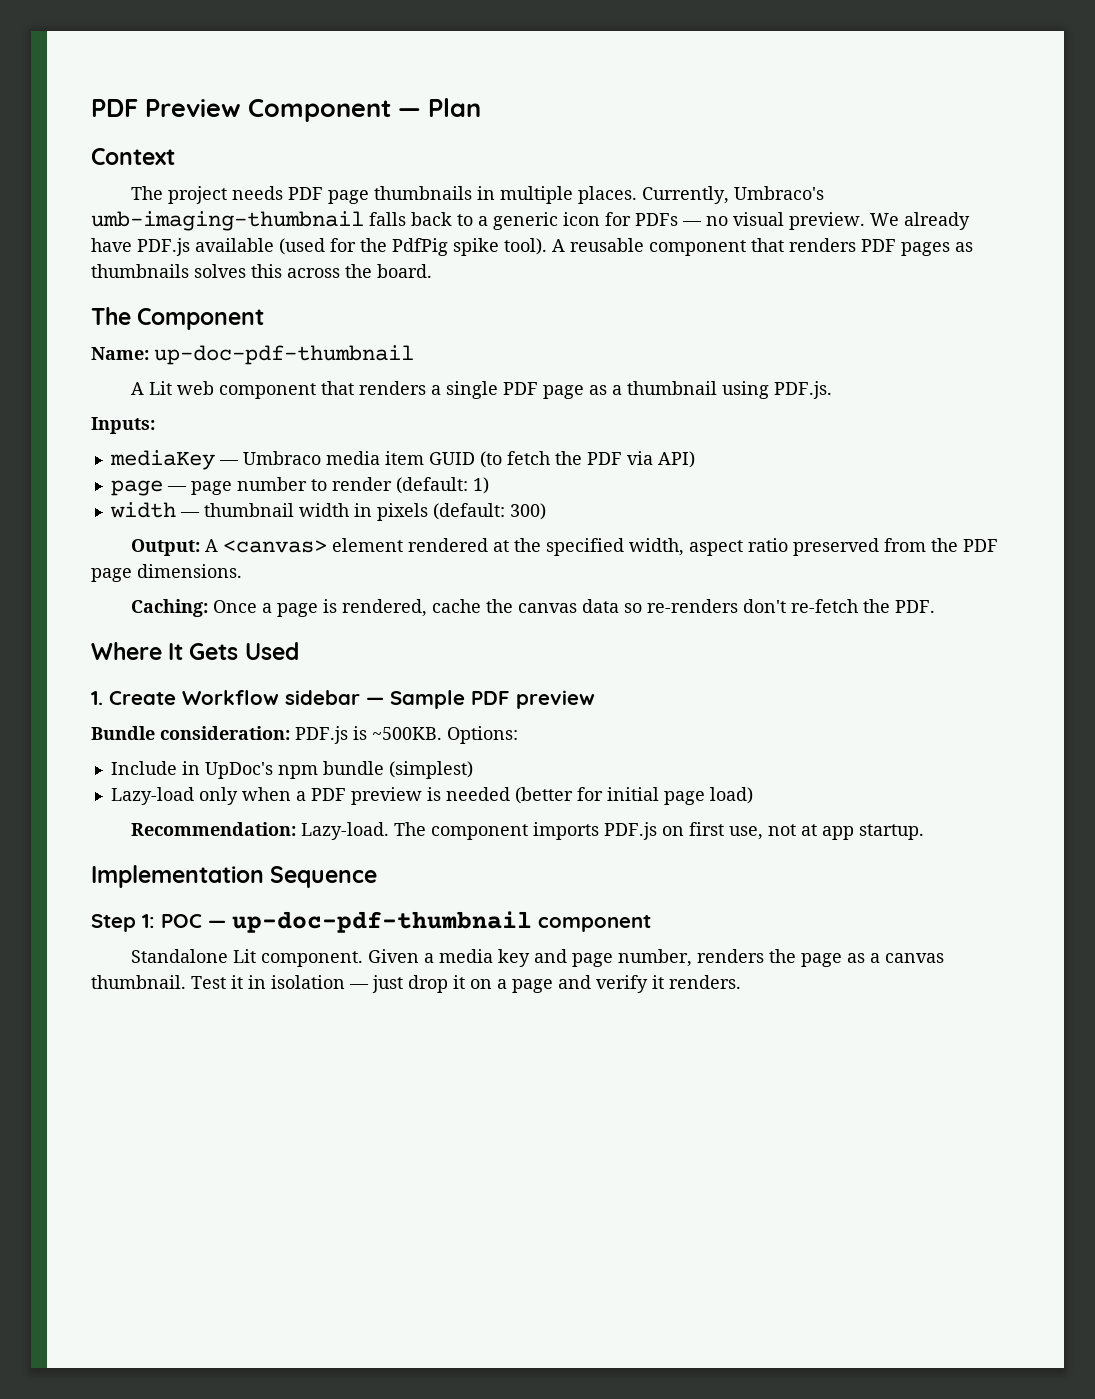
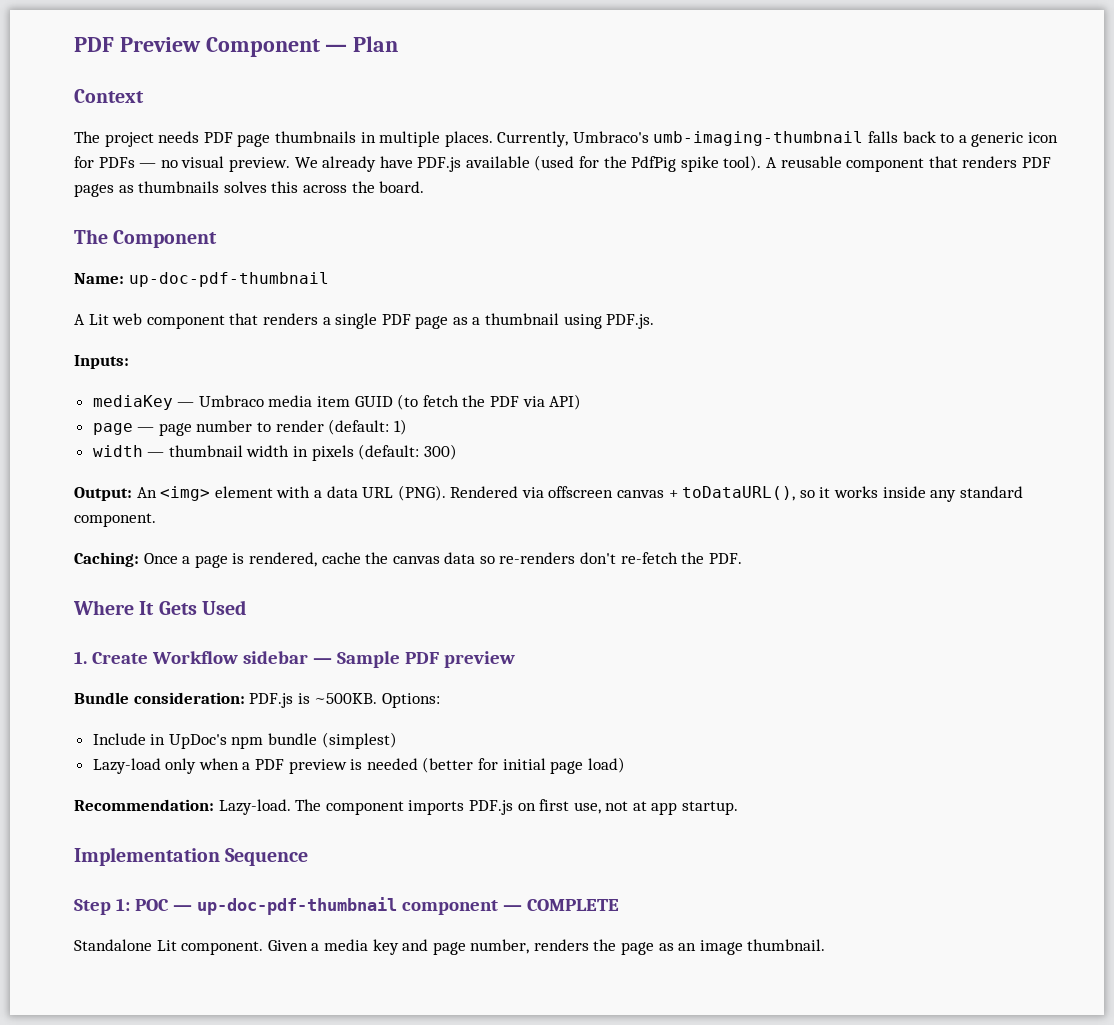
[205,538,999,556] [91,564,242,582] A <canvas> element rendered at the specified width, aspect ratio preserved from the PDF page dimensions. -> [136,485,1023,502] [74,513,156,527] An <img> element with a data URL (PNG). Rendered via offscreen canvas + toDataURL(), so it works inside any standard component.
(651, 923) none -> [502,899,619,911] — COMPLETE
[870,953,945,963] [91,975,741,993] a canvas thumbnail. Test it in isolation — just drop it on a page and verify it renders. -> [678,939,826,955] an image thumbnail.

